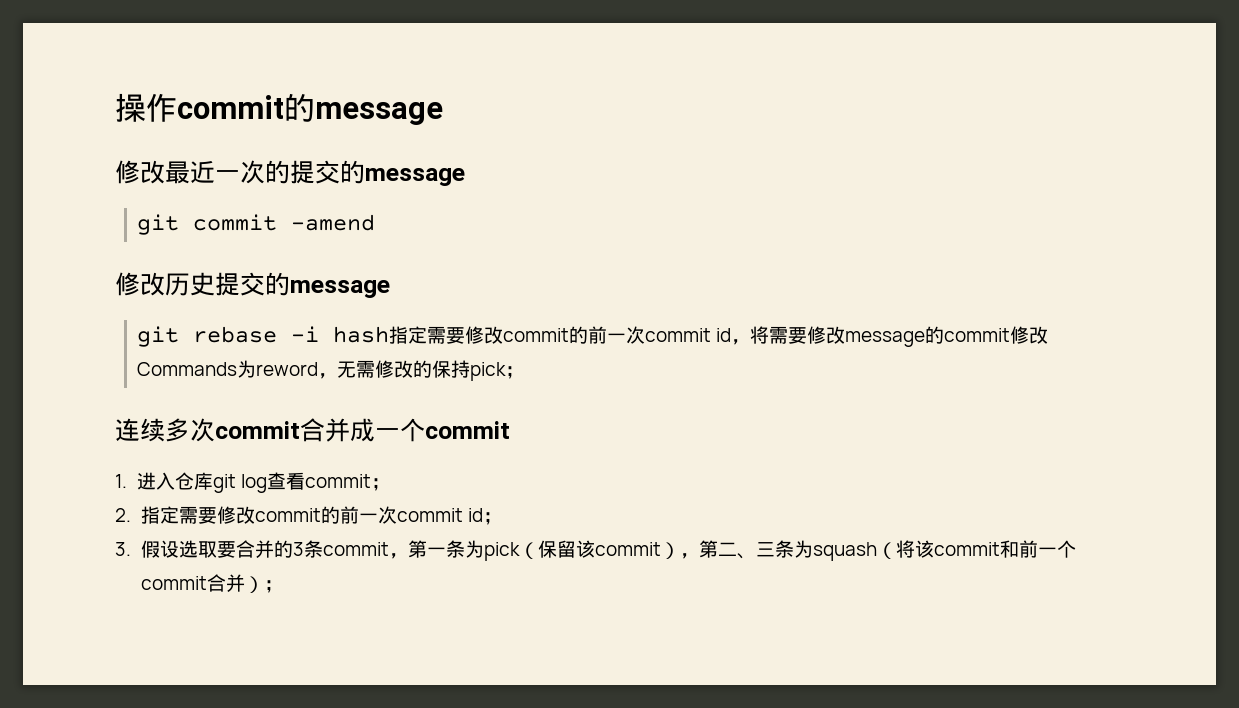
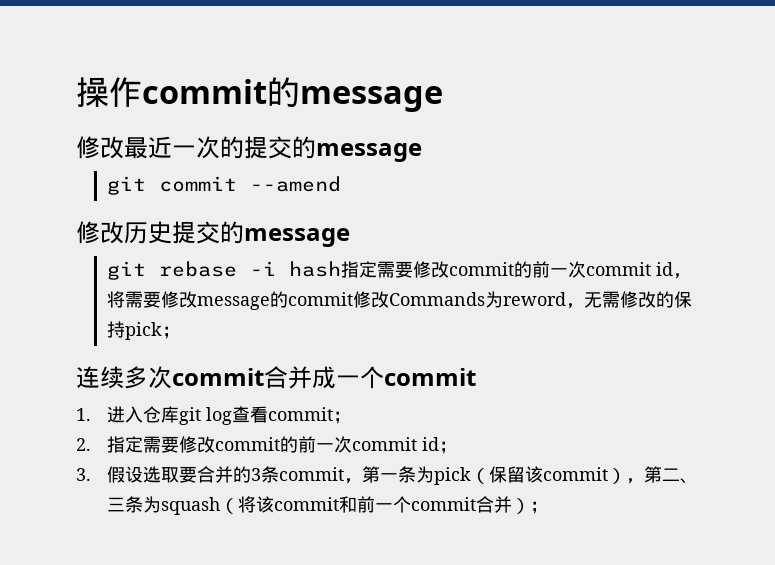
[291,214,376,231] -amend -> [249,176,341,192] --amend

